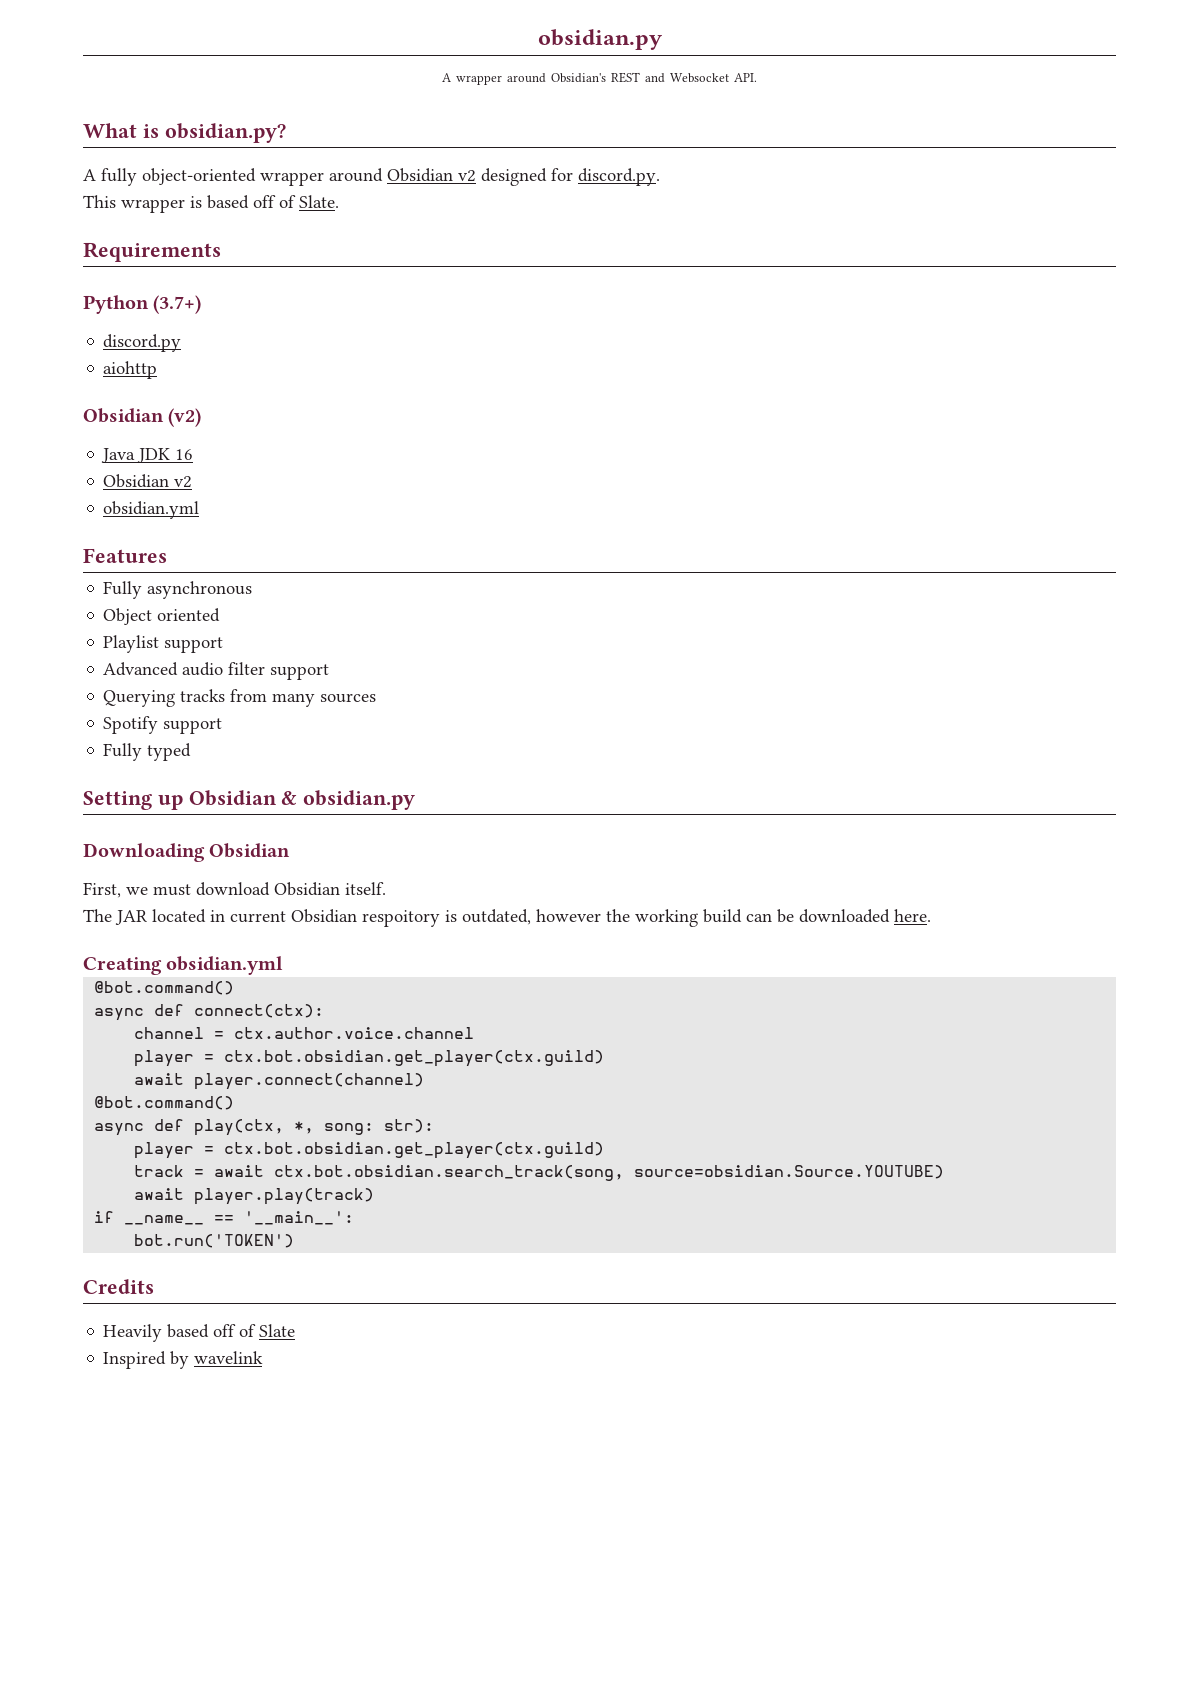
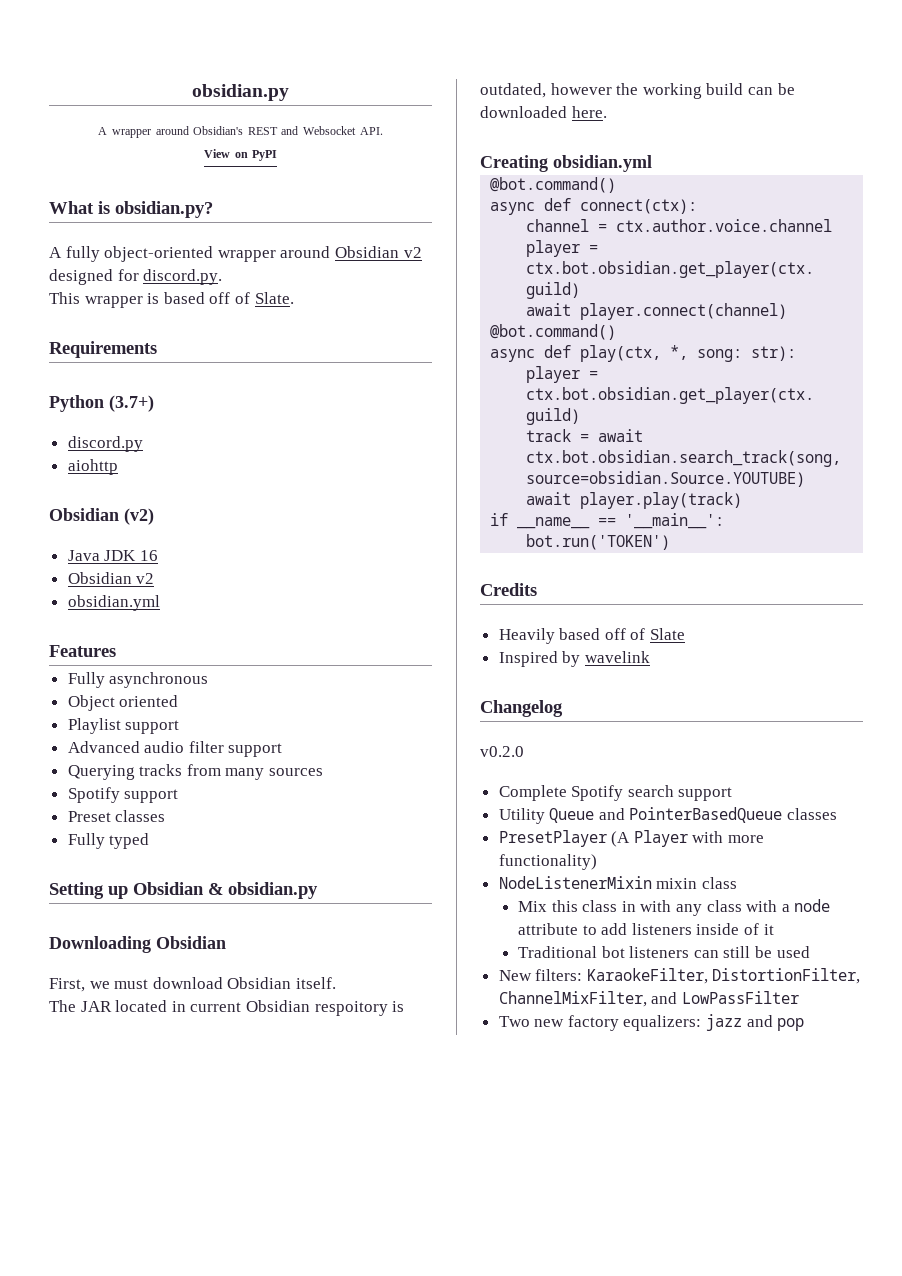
(757, 77) none -> [203,149,278,161] // View on PyPI
(223, 726) none -> [67,810,166,822] // Preset classes
(264, 1357) none -> [480,700,563,717] [480,746,524,757] [498,785,733,801] [498,807,838,824] [498,830,765,847] [498,854,597,870] [498,876,737,889] [518,899,831,916] [518,923,774,935] [518,946,810,958] [498,968,861,984] [498,991,799,1007] [498,1014,805,1031] // Changelog // v0.2.0 // Complete Spotify search support // Utility Queue and PointerBasedQueue classes // PresetPlayer (A Player with more functionality) // NodeListenerMixin mixin class // Mix this class in with any class with a node attribute to add listeners inside of it // Traditional bot listeners can still be used // New filters: KaraokeFilter, DistortionFilter, ChannelMixFilter, and LowPassFilter // Two new factory equalizers: jazz and pop

